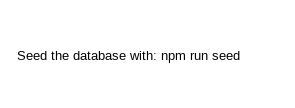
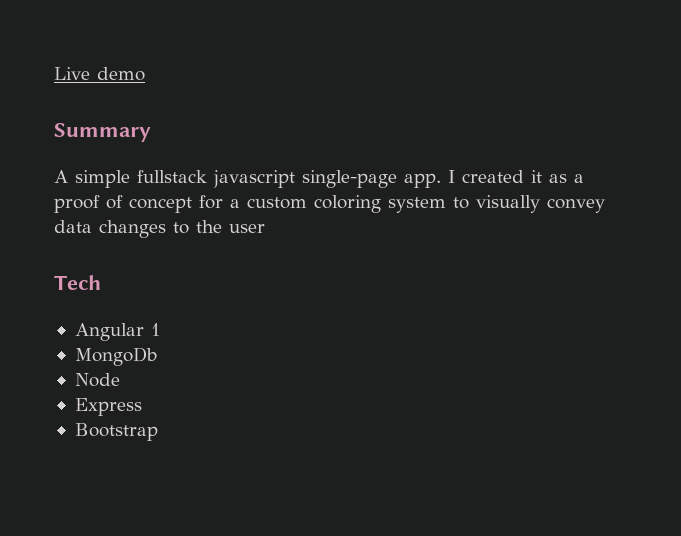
[17,51,240,63] Seed the database with: npm run seed -> [54,67,145,81] [54,123,151,142] [54,170,584,188] [54,195,605,213] [54,220,265,238] [54,275,101,290] [74,323,160,341] [74,347,157,366] [74,373,120,387] [74,398,142,416] [74,423,158,441] Live demo // Summary // A simple fullstack javascript single-page app. I created it as a proof of concept for a custom coloring system to visually convey data changes to the user // Tech // Angular 1 // MongoDb // Node // Express // Bootstrap

